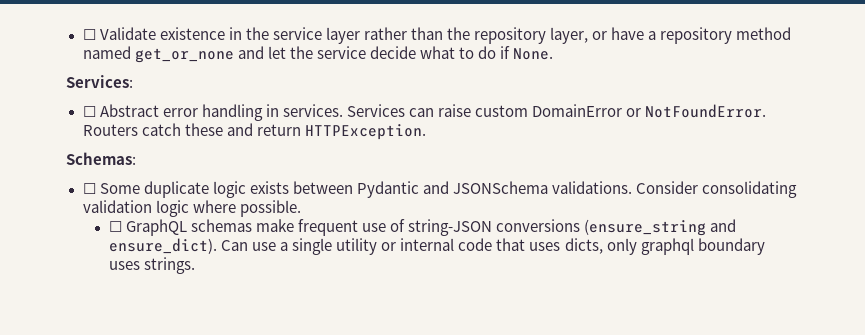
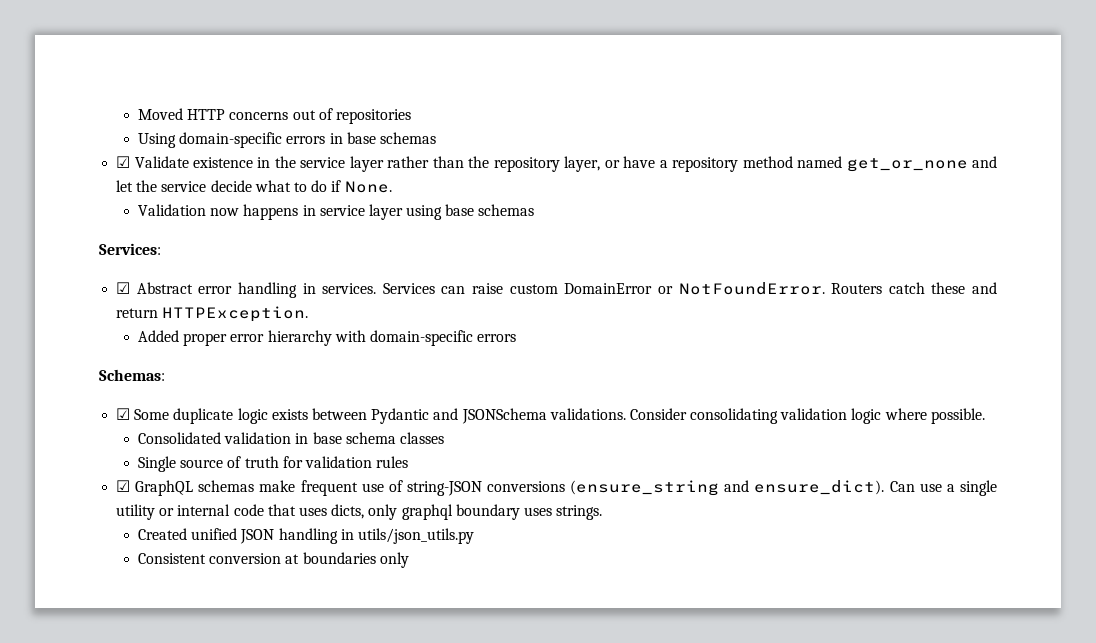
[82,29,96,40] ☐ -> [137,108,411,124] [137,132,436,148] [116,156,131,168] Moved HTTP concerns out of repositories // Using domain-specific errors in base schemas // ☑
(554, 54) none -> [137,204,535,220] // Validation now happens in service layer using base schemas
[82,106,96,117] ☐ -> [116,282,131,294] ☑
(426, 132) none -> [137,330,517,346] // Added proper error hierarchy with domain-specific errors
[82,183,96,194] ☐ -> [116,408,131,420] ☑
[108,221,122,232] ☐ -> [137,432,444,444] [137,456,409,472] [116,480,131,492] Consolidated validation in base schema classes // Single source of truth for validation rules // ☑
(196, 265) none -> [137,528,474,544] [137,552,409,568] // Created unified JSON handling in utils/json_utils.py // Consistent conversion at boundaries only

